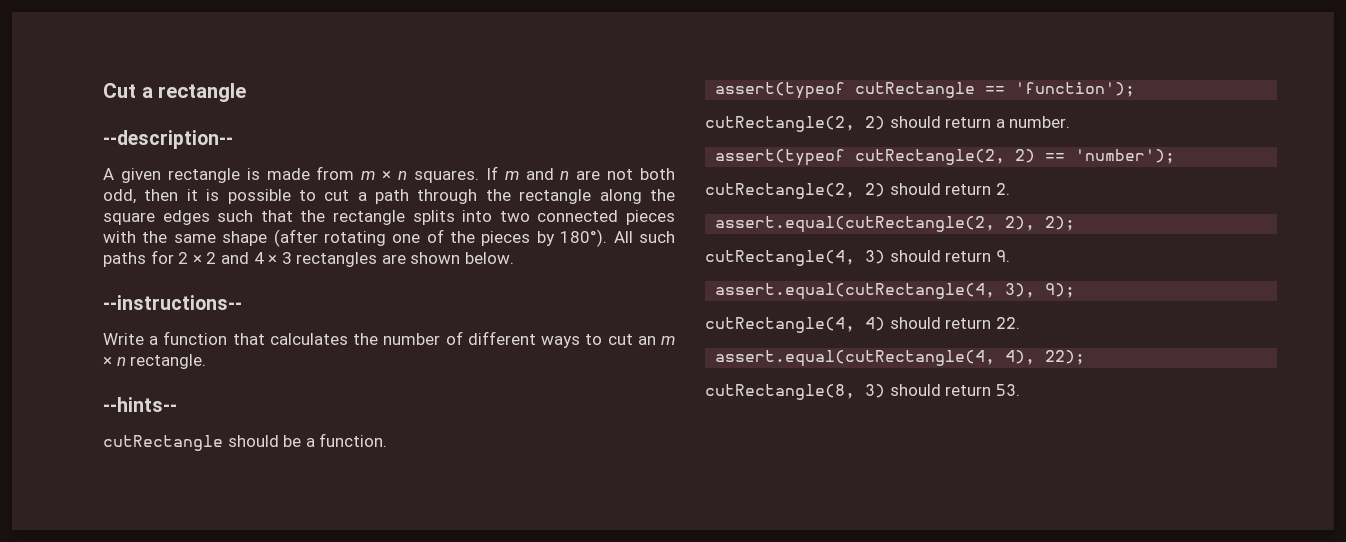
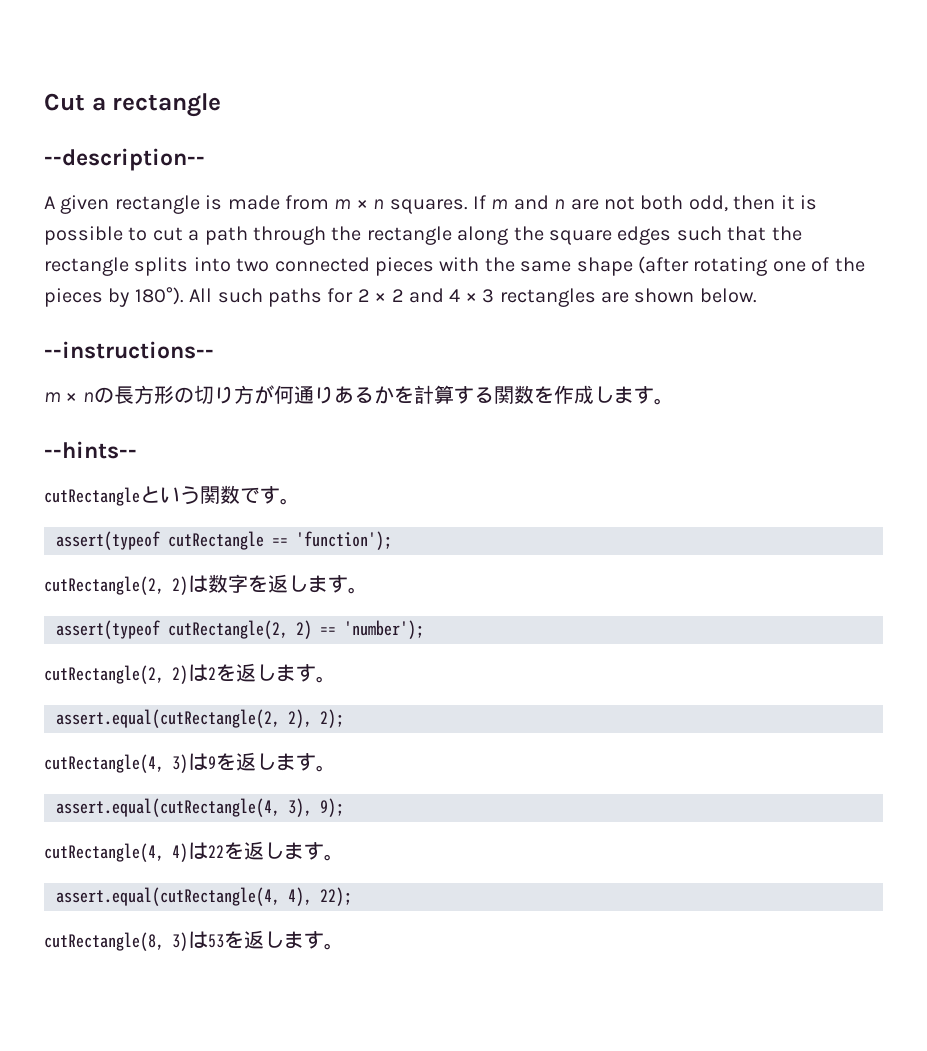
[103,331,675,348] [103,354,207,369] [103,397,177,412] [103,433,388,451] Write a function that calculates the number of different ways to cut an m × n rectangle. // --hints-- // cutRectangle should be a function. -> [44,385,674,405] [44,441,137,459] [44,485,300,506] m × nの長方形の切り方が何通りあるかを計算する関数を作成します。 // --hints-- // cutRectangleという関数です。
[889,116,1071,128] should return a number. -> [188,574,368,594] は数字を返します。
[889,183,1010,195] should return 2. -> [188,663,336,683] は2を返します。
[889,250,1010,262] should return 9. -> [188,752,336,772] は9を返します。
[889,317,1020,329] should return 22. -> [188,841,344,861] は22を返します。
[889,384,1020,396] should return 53. -> [188,930,344,950] は53を返します。

